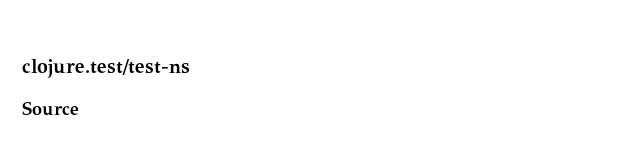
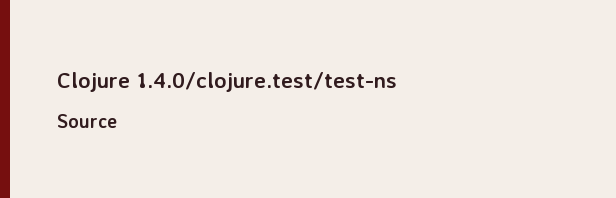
[22,59,190,78] clojure.test/test-ns -> [57,72,397,92] Clojure 1.4.0/clojure.test/test-ns

